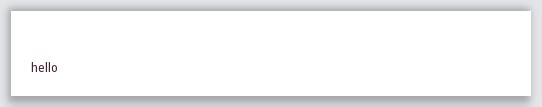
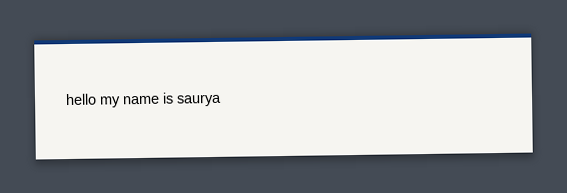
(58, 67) none -> [99,92,222,108] my name is saurya

